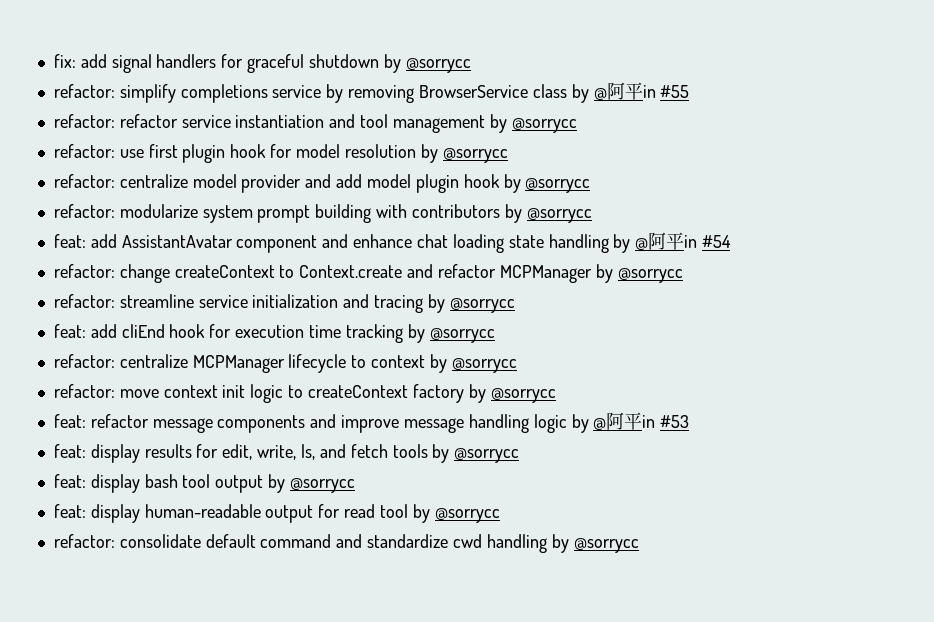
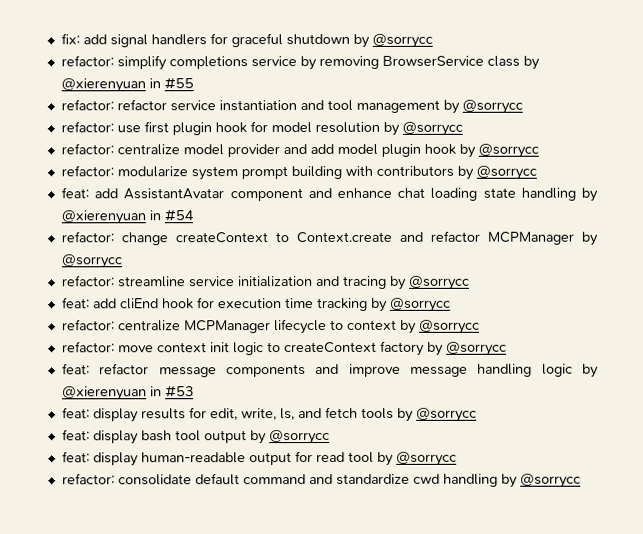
[593,82,643,100] @阿平 -> [60,78,146,93] @xierenyuan
[635,232,685,250] @阿平 -> [60,210,146,225] @xierenyuan
[593,412,643,430] @阿平 -> [61,386,147,401] @xierenyuan

